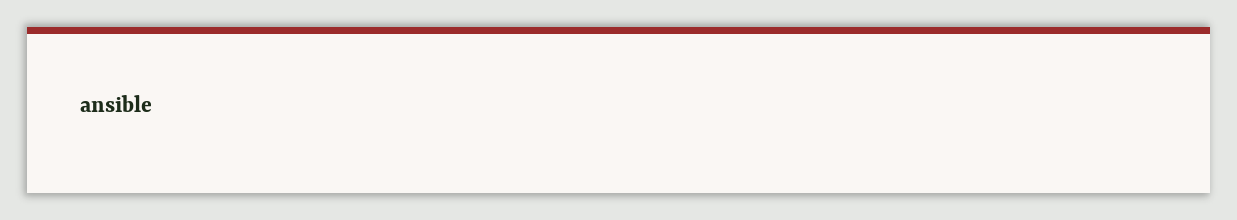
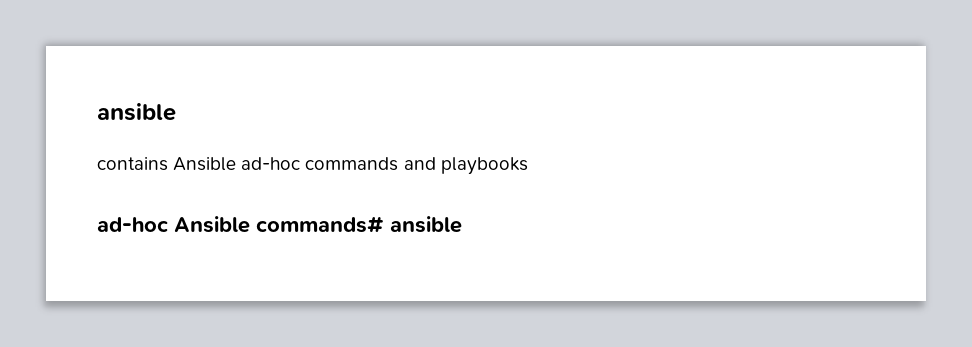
[80,95,152,112] ansible -> [97,103,176,121] [97,157,528,175] [97,216,462,233] ansible // contains Ansible ad-hoc commands and playbooks // ad-hoc Ansible commands# ansible

